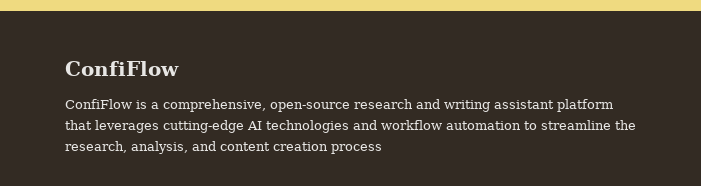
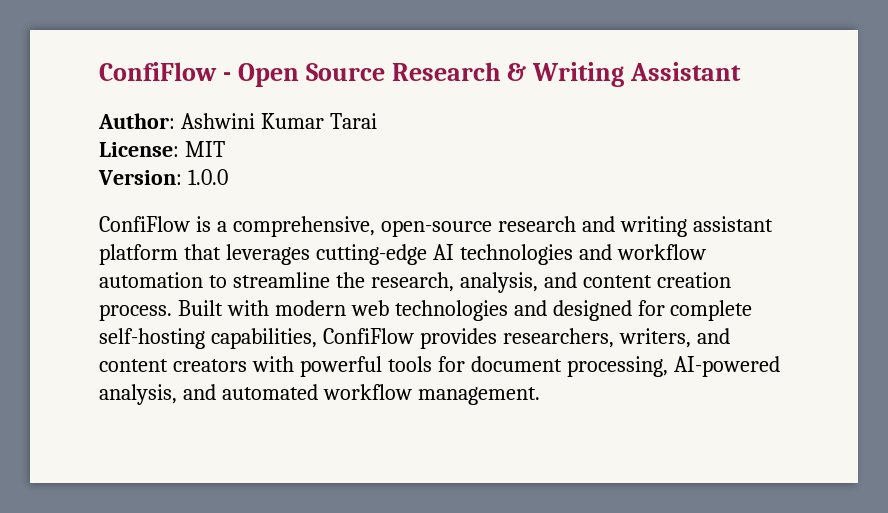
[65,61,179,76] ConfiFlow -> [99,62,742,87] [98,113,377,129] [99,141,225,157] [98,169,228,185] ConfiFlow - Open Source Research & Writing Assistant // Author: Ashwini Kumar Tarai // License: MIT // Version: 1.0.0
[331,144,382,154] process -> [99,300,753,321] [99,328,730,349] [99,356,780,377] [99,384,540,405] process. Built with modern web technologies and designed for complete self-hosting capabilities, ConfiFlow provides researchers, writers, and content creators with powerful tools for document processing, AI-powered analysis, and automated workflow management.

